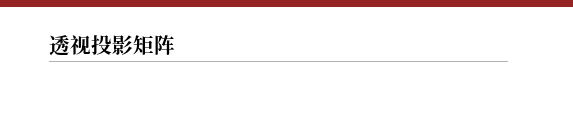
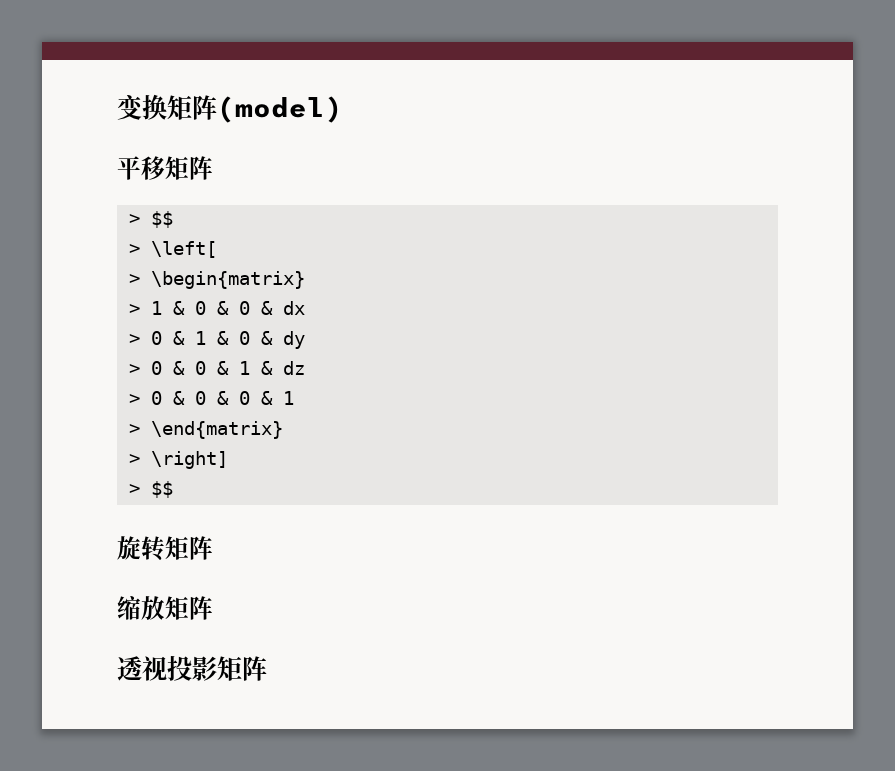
(49, 45) none -> [117,94,343,123] [117,156,213,180] [129,211,173,228] [129,241,217,258] [129,271,305,289] [129,301,305,315] [129,331,305,349] [129,361,305,375] [129,391,294,405] [129,421,283,439] [129,451,228,469] [129,481,173,498] [117,536,213,561] [117,596,213,620] 变换矩阵(model) // 平移矩阵 // > $$ // > \left[ // > \begin{matrix} // > 1 & 0 & 0 & dx // > 0 & 1 & 0 & dy // > 0 & 0 & 1 & dz // > 0 & 0 & 0 & 1 // > \end{matrix} // > \right] // > $$ // 旋转矩阵 // 缩放矩阵 //

